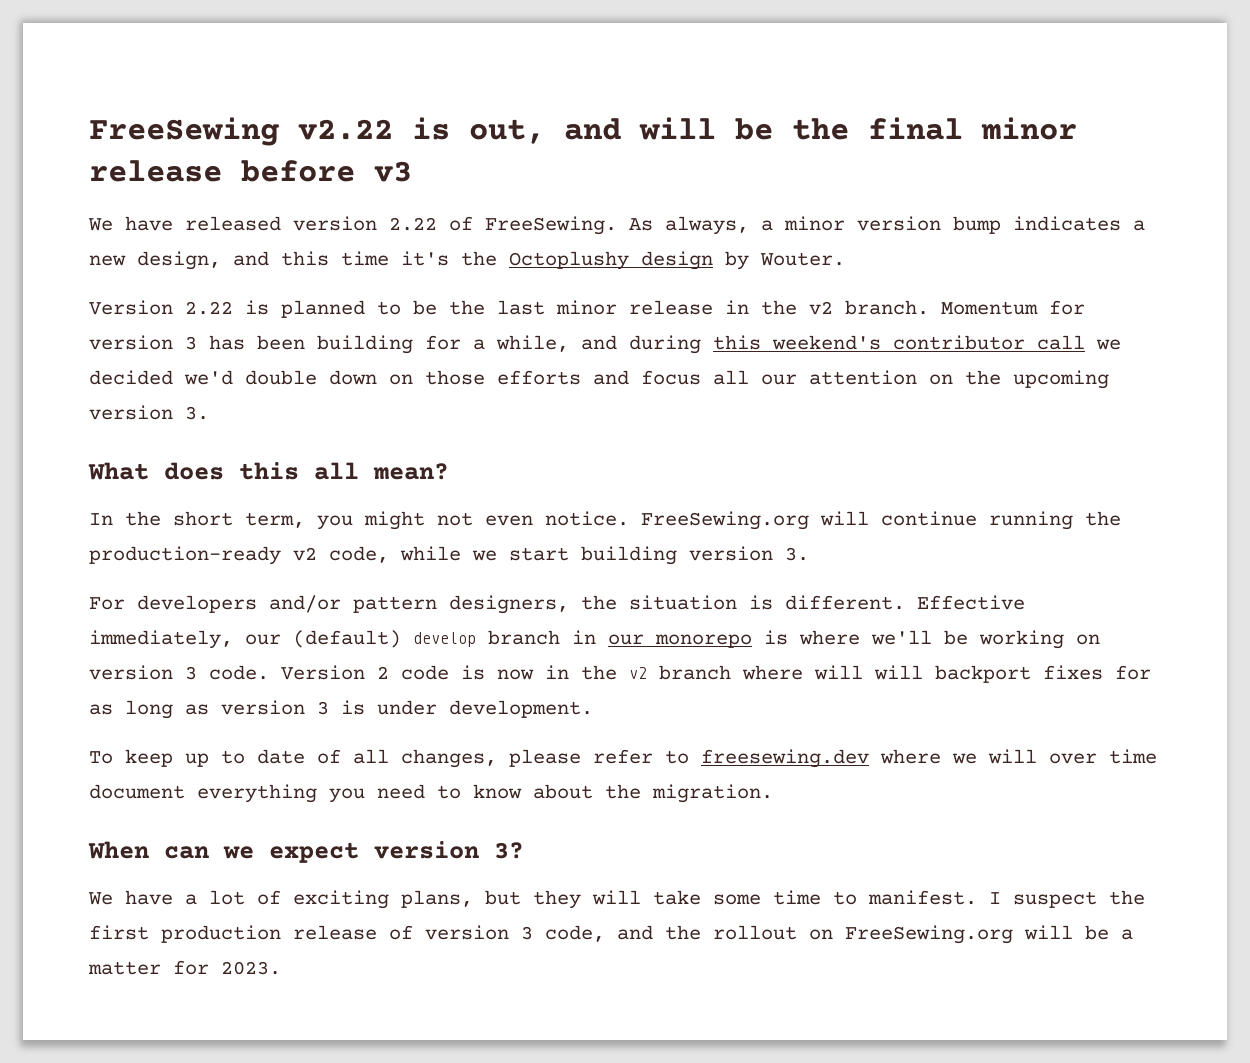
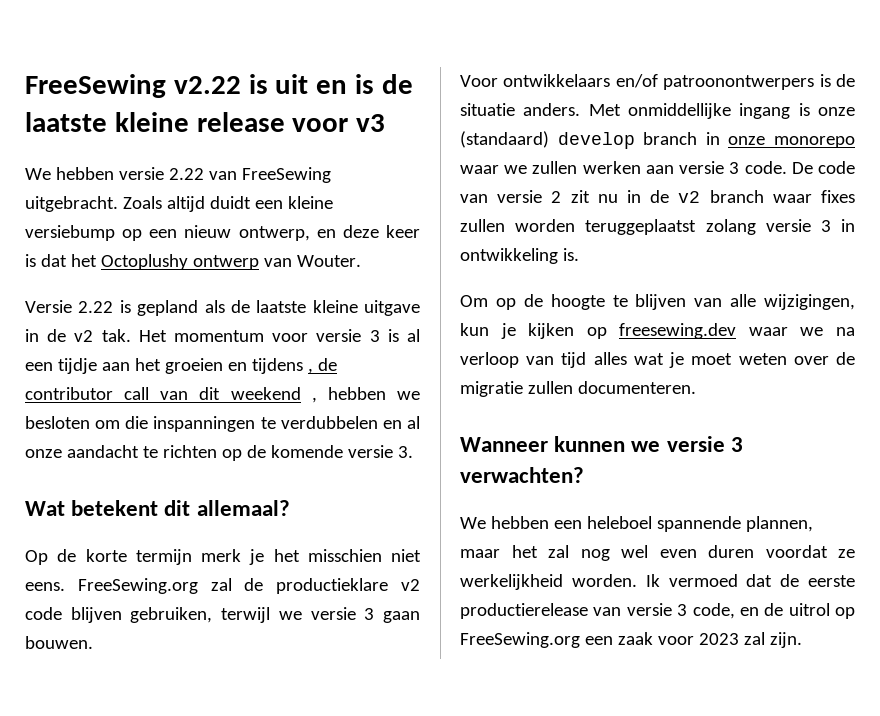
[469,117,1077,144] [89,160,412,182] [88,216,1145,235] [89,251,749,270] out, and will be the final minor release before v3 // We have released version 2.22 of FreeSewing. As always, a minor version bump indicates a new design, and this time it's the Octoplushy design by -> [275,74,413,94] [25,112,386,132] [25,167,331,183] [25,196,333,212] [25,225,421,241] [25,254,292,270] uit en is de laatste kleine release voor v3 // We hebben versie 2.22 van FreeSewing uitgebracht. Zoals altijd duidt een kleine versiebump op een nieuw ontwerp, en deze keer is dat het Octoplushy ontwerp van
[89,300,173,315] Version -> [25,300,72,313] Versie
[281,300,1085,318] [89,335,1121,354] [89,370,1109,389] [89,405,209,420] [88,462,449,480] [89,511,1121,530] [89,546,809,565] [89,595,1025,614] [89,630,1100,649] [89,665,1151,683] [89,700,593,719] [89,749,1157,768] [89,784,773,803] [88,841,524,863] [88,890,1145,909] [89,925,1133,944] [88,960,281,975] planned to be the last minor release in the v2 branch. Momentum for version 3 has been building for a while, and during this weekend's contributor call we decided we'd double down on those efforts and focus all our attention on the upcoming version 3. // What does this all mean? // In the short term, you might not even notice. FreeSewing.org will continue running the production-ready v2 code, while we start building version 3. // For developers and/or pattern designers, the situation is different. Effective immediately, our (default) develop branch in our monorepo is where we'll be working on version 3 code. Version 2 code is now in the v2 branch where will will backport fixes for as long as version 3 is under development. // To keep up to date of all changes, please refer to freesewing.dev where we will over time document everything you need to know about the migration. // When can we expect version 3? // We have a lot of exciting plans, but they will take some time to manifest. I suspect the first production release of version 3 code, and the rollout on FreeSewing.org will be a matter for 2023. -> [137,300,420,316] [25,329,420,342] [25,358,337,374] [25,387,420,403] [25,416,420,432] [25,445,413,461] [25,500,290,516] [25,549,421,565] [25,578,420,594] [25,607,421,623] [25,636,93,649] [460,74,855,90] [460,103,855,119] [460,131,855,149] [460,161,855,174] [460,190,855,203] [460,219,855,235] [460,248,579,264] [460,294,855,310] [460,323,855,339] [460,352,855,368] [460,381,696,397] [460,436,743,452] [460,467,584,483] [460,516,813,532] [460,545,855,561] [460,574,855,590] [460,603,855,619] [460,632,802,648] gepland als de laatste kleine uitgave in de v2 tak. Het momentum voor versie 3 is al een tijdje aan het groeien en tijdens , de contributor call van dit weekend , hebben we besloten om die inspanningen te verdubbelen en al onze aandacht te richten op de komende versie 3. // Wat betekent dit allemaal? // Op de korte termijn merk je het misschien niet eens. FreeSewing.org zal de productieklare v2 code blijven gebruiken, terwijl we versie 3 gaan bouwen. // Voor ontwikkelaars en/of patroonontwerpers is de situatie anders. Met onmiddellijke ingang is onze (standaard) develop branch in onze monorepo waar we zullen werken aan versie 3 code. De code van versie 2 zit nu in de v2 branch waar fixes zullen worden teruggeplaatst zolang versie 3 in ontwikkeling is. // Om op de hoogte te blijven van alle wijzigingen, kun je kijken op freesewing.dev waar we na verloop van tijd alles wat je moet weten over de migratie zullen documenteren. // Wanneer kunnen we versie 3 verwachten? // We hebben een heleboel spannende plannen, maar het zal nog wel even duren voordat ze werkelijkheid worden. Ik vermoed dat de eerste productierelease van versie 3 code, en de uitrol op FreeSewing.org een zaak voor 2023 zal zijn.

